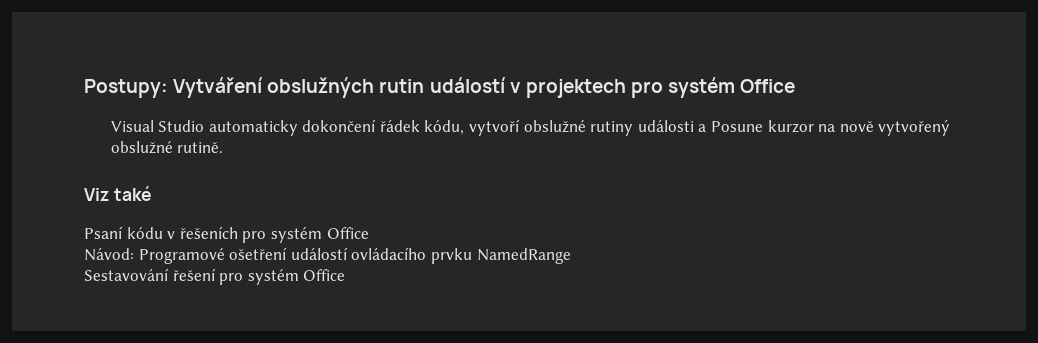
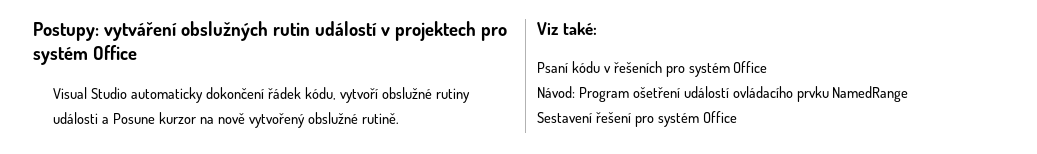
[173,77,264,98] Vytváření -> [103,22,177,41] vytváření
[113,186,152,201] také -> [562,22,597,35] také:
[138,248,225,264] Programové -> [578,87,629,102] Program
[84,268,169,281] Sestavování -> [537,112,592,123] Sestavení

